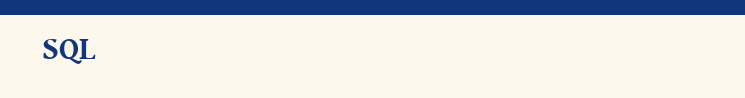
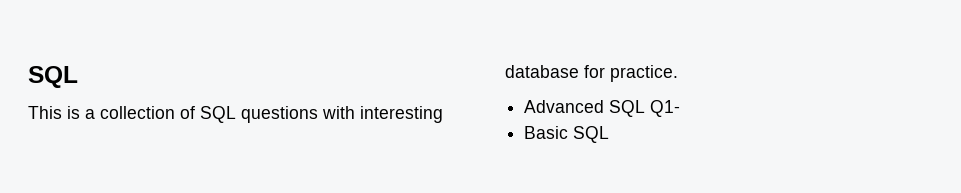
[42,39,96,64] SQL -> [28,66,78,88] [28,106,443,123] [505,65,678,82] [524,100,681,117] [524,126,610,143] SQL // This is a collection of SQL questions with interesting database for practice. // Advanced SQL Q1- // Basic SQL

